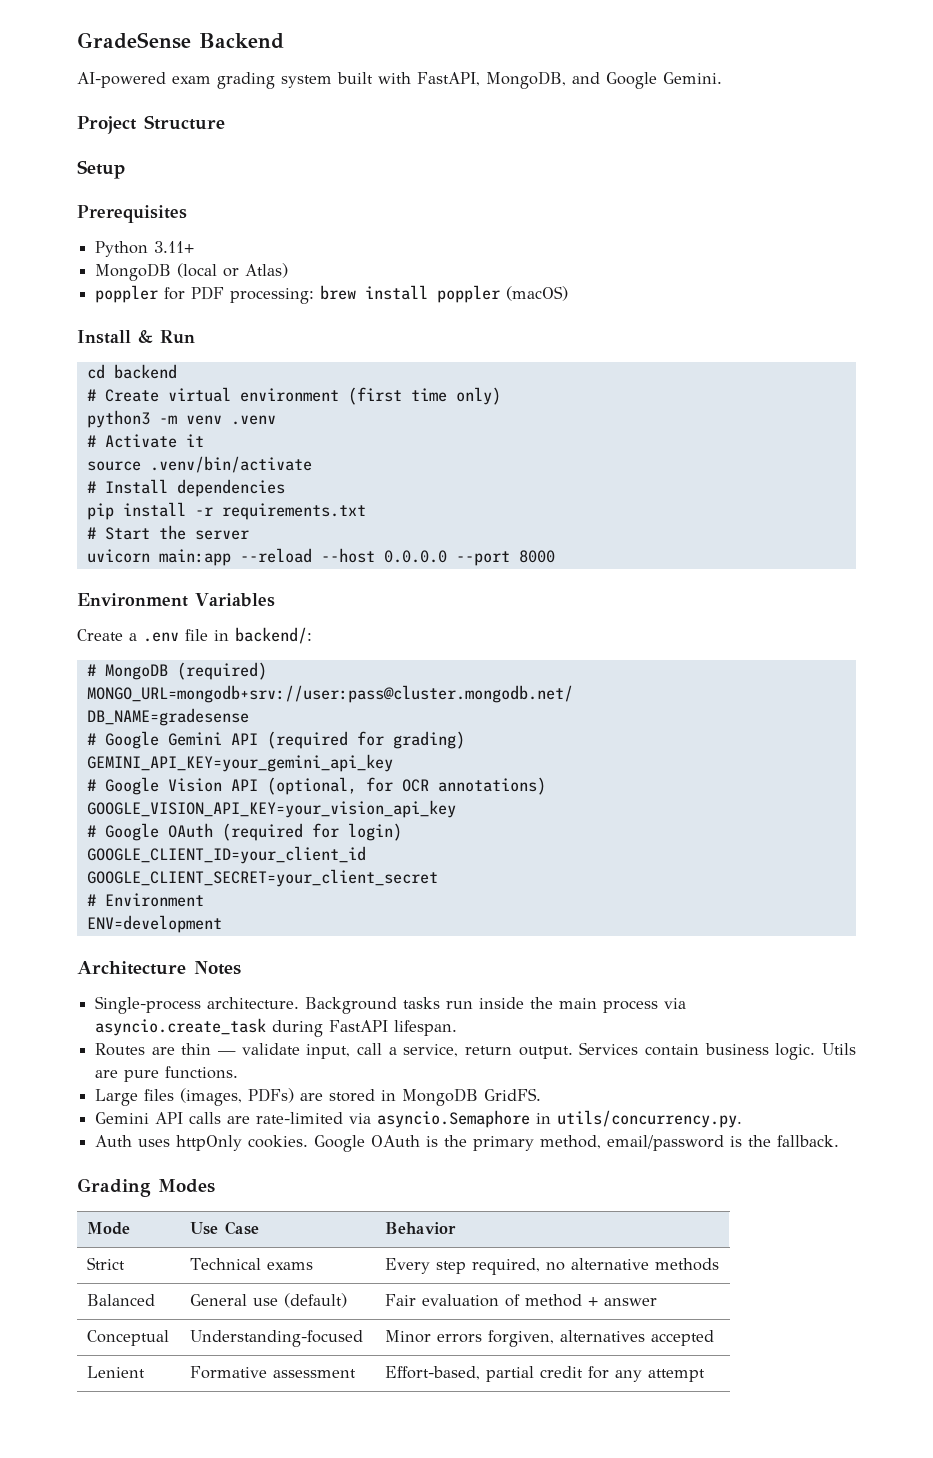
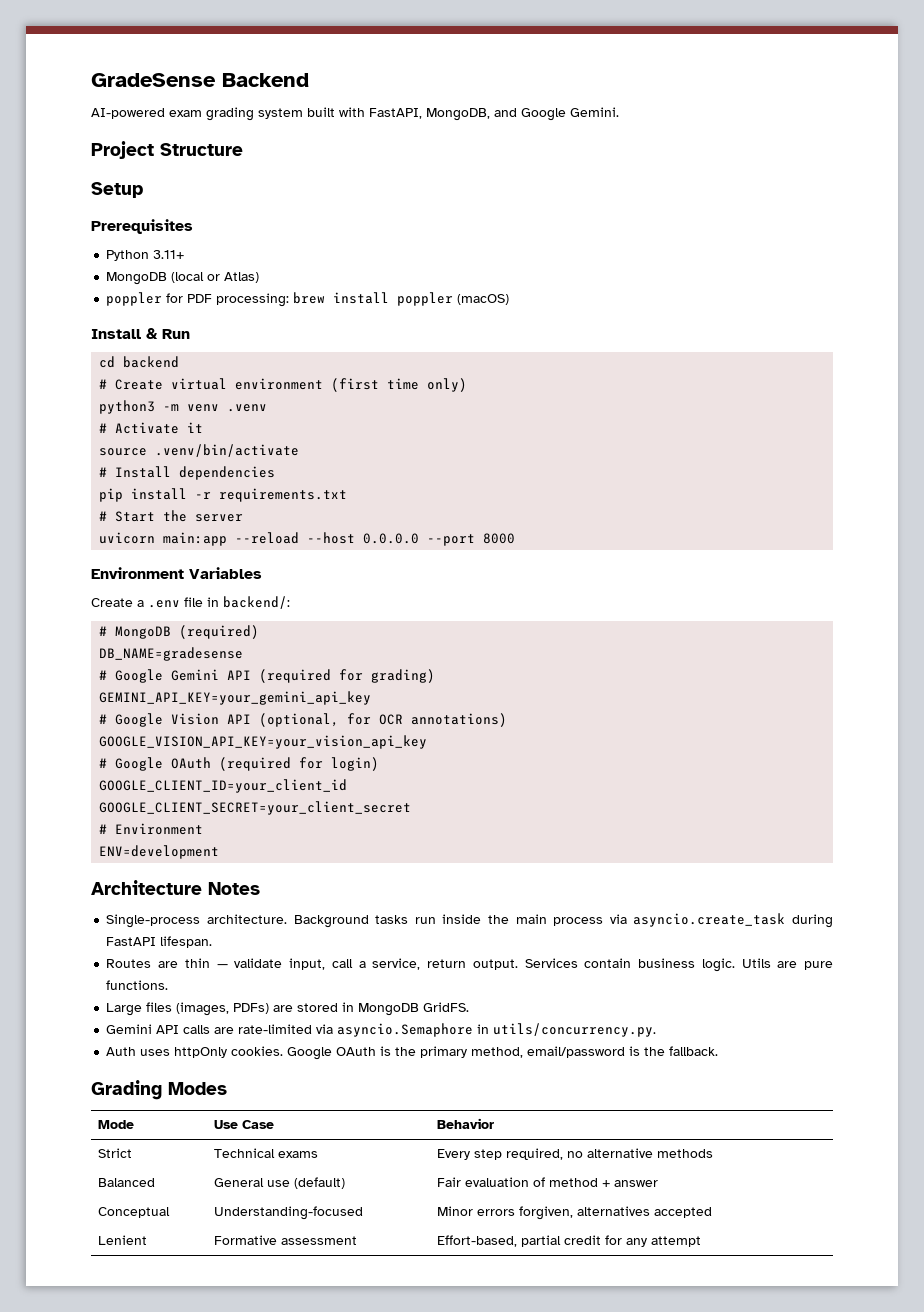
[86,685,573,703] // MONGO_URL=mongodb+srv://user:pass@cluster.mongodb.net/ -> (260, 632) none

